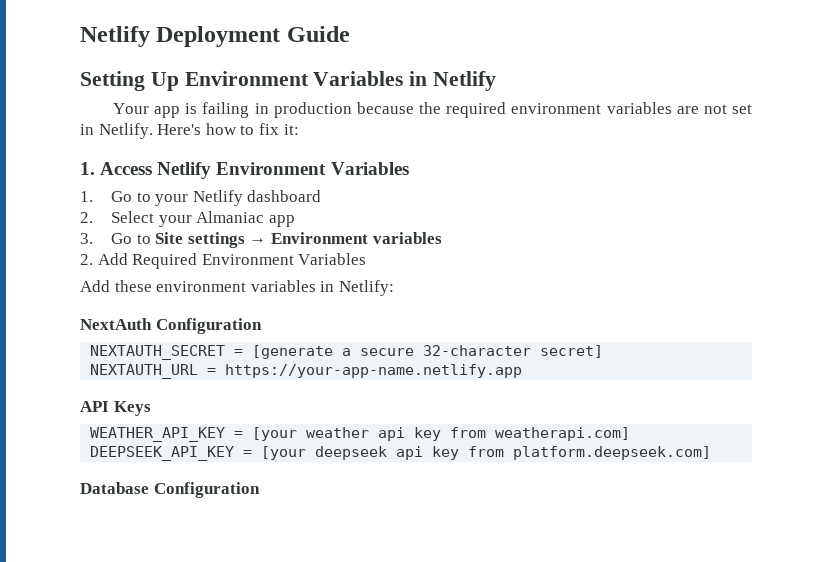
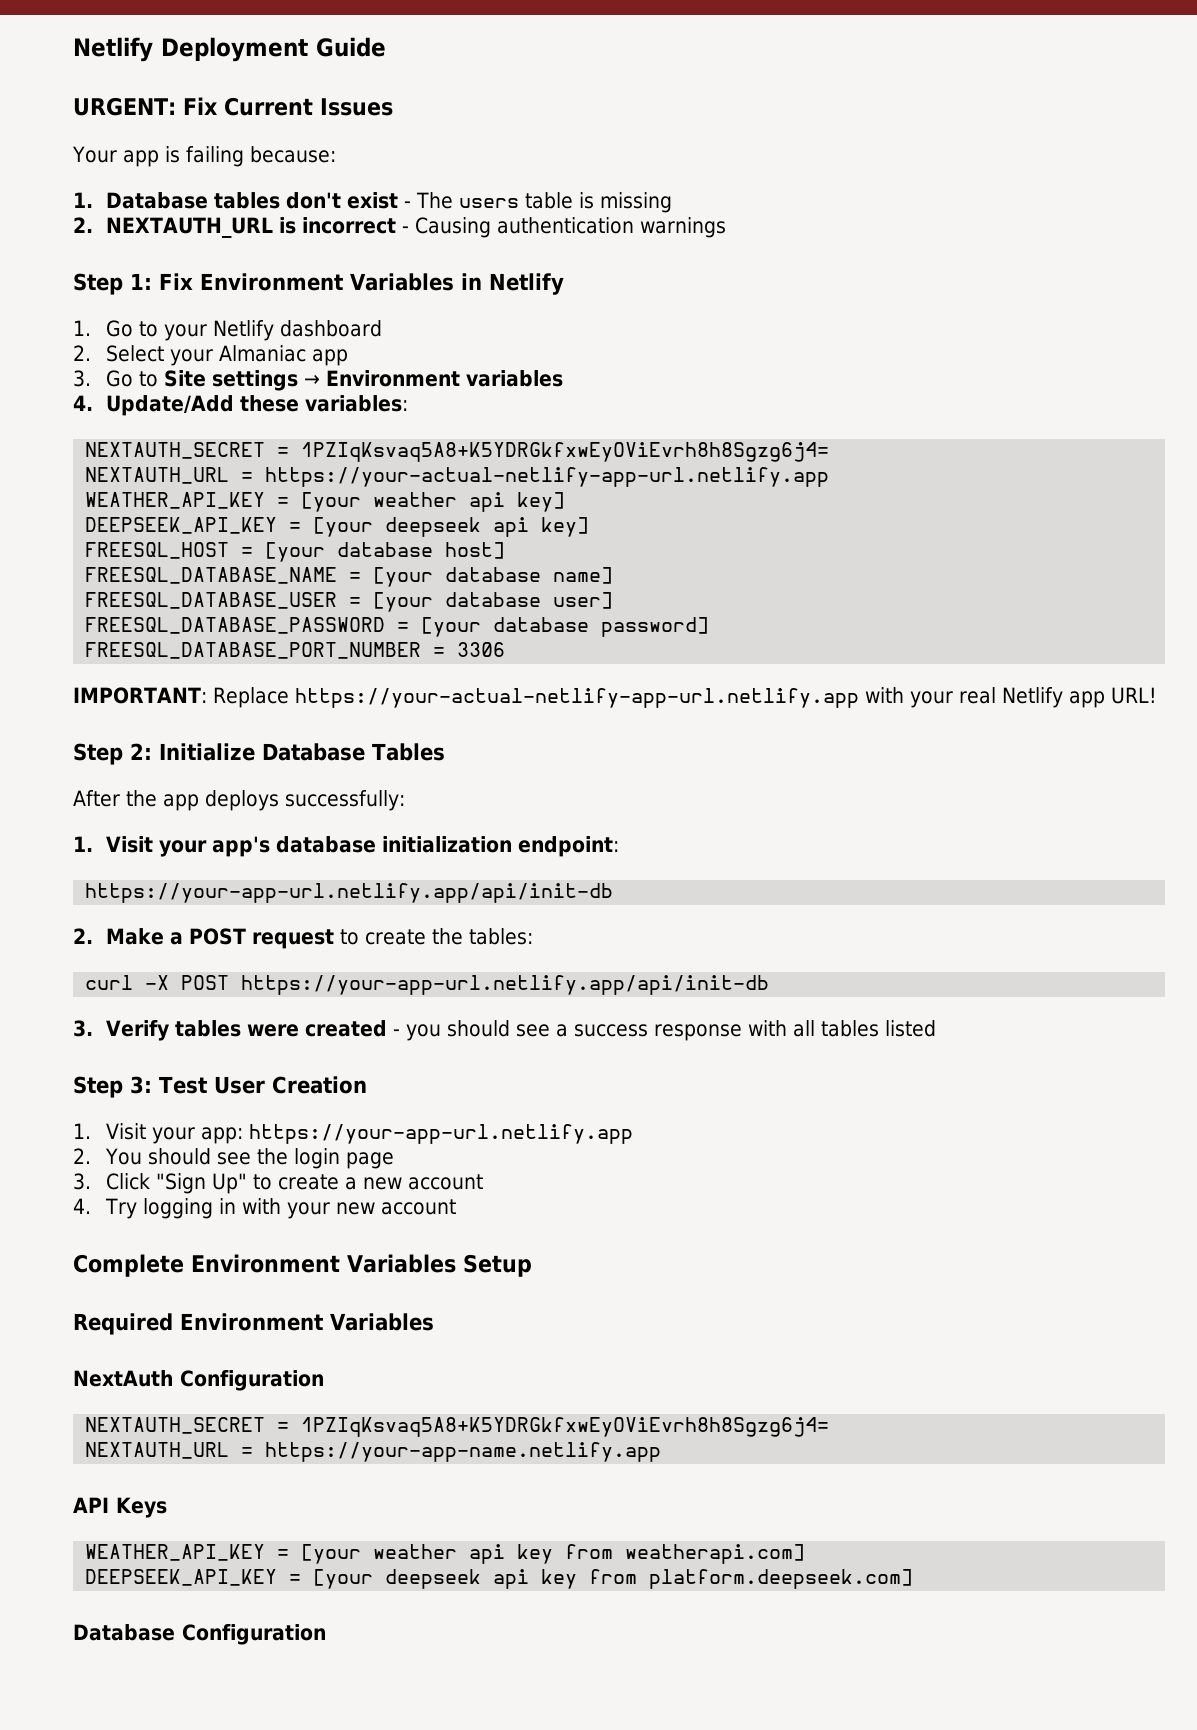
[80,71,497,91] [112,102,752,118] [80,123,299,139] [80,162,409,179] Setting Up Environment Variables in Netlify // Your app is failing in production because the required environment variables are not set in Netlify. Here's how to fix it: // 1. Access Netlify Environment Variables -> [73,97,393,116] [72,146,336,167] [73,192,672,213] [73,217,726,238] [73,273,564,295] URGENT: Fix Current Issues // Your app is failing because: // 1. Database tables don't exist - The users table is missing // 2. NEXTAUTH_URL is incorrect - Causing authentication warnings // Step 1: Fix Environment Variables in Netlify
[80,253,367,269] [80,280,394,296] 2. Add Required Environment Variables // Add these environment variables in Netlify: -> [73,395,408,416] [85,442,830,462] [85,467,830,487] [85,492,566,512] [85,517,590,537] [85,542,506,562] [85,567,614,587] [85,592,614,612] [85,617,710,637] [85,642,506,659] [73,687,1157,708] [73,743,445,765] [73,790,405,811] [73,836,619,857] [85,883,614,903] [73,928,533,949] [85,975,770,995] [73,1020,936,1041] [73,1076,367,1098] [73,1123,633,1144] [73,1148,394,1169] [73,1173,483,1194] [73,1198,456,1219] [73,1254,532,1277] [73,1313,434,1335] 4. Update/Add these variables: // NEXTAUTH_SECRET = 1PZIqKsvaq5A8+K5YDRGkfxwEyOViEvrh8h8Sgzg6j4= // NEXTAUTH_URL = https://your-actual-netlify-app-url.netlify.app // WEATHER_API_KEY = [your weather api key] // DEEPSEEK_API_KEY = [your deepseek api key] // FREESQL_HOST = [your database host] // FREESQL_DATABASE_NAME = [your database name] // FREESQL_DATABASE_USER = [your database user] // FREESQL_DATABASE_PASSWORD = [your database password] // FREESQL_DATABASE_PORT_NUMBER = 3306 // IMPORTANT: Replace https://your-actual-netlify-app-url.netlify.app with your real Netlify app URL! // Step 2: Initialize Database Tables // After the app deploys successfully: // 1. Visit your app's database initialization endpoint: // https://your-app-url.netlify.app/api/init-db // 2. Make a POST request to create the tables: // curl -X POST https://your-app-url.netlify.app/api/init-db // 3. Verify tables were created - you should see a success response with all tables listed // Step 3: Test User Creation // 1. Visit your app: https://your-app-url.netlify.app // 2. You should see the login page // 3. Click "Sign Up" to create a new account // 4. Try logging in with your new account // Complete Environment Variables Setup // Required Environment Variables
[252,345,604,359] [generate a secure 32-character secret] -> [301,1417,830,1437] 1PZIqKsvaq5A8+K5YDRGkfxwEyOViEvrh8h8Sgzg6j4=

